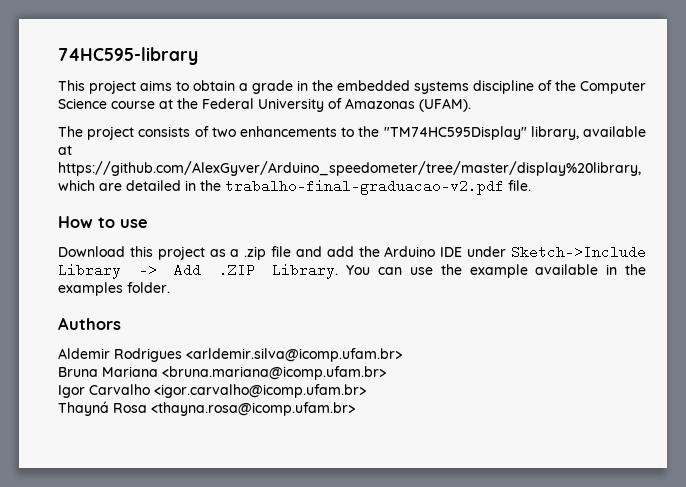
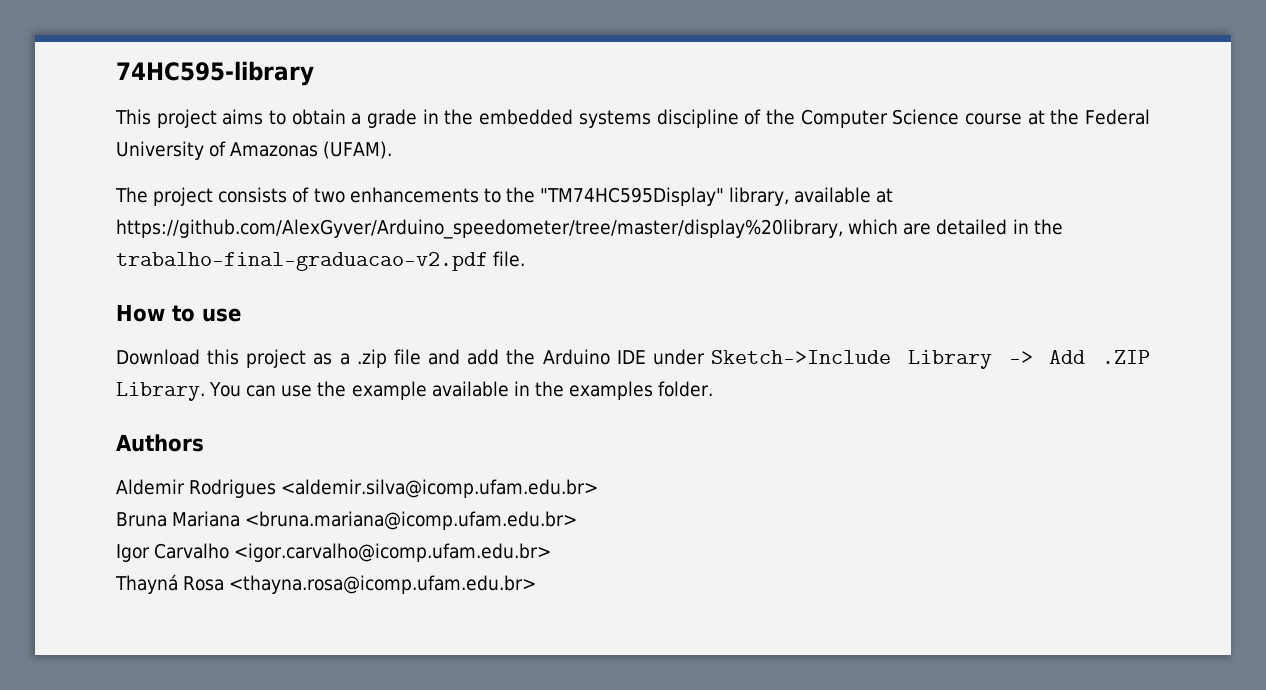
[186,348,402,362] <arldemir.silva@icomp.ufam.br> -> [281,479,599,498] <aldemir.silva@icomp.ufam.edu.br>
[162,366,386,380] <bruna.mariana@icomp.ufam.br> -> [245,511,578,530] <bruna.mariana@icomp.ufam.edu.br>
[154,384,366,398] <igor.carvalho@icomp.ufam.br> -> [234,543,552,562] <igor.carvalho@icomp.ufam.edu.br>
[151,402,355,416] <thayna.rosa@icomp.ufam.br> -> [229,575,537,594] <thayna.rosa@icomp.ufam.edu.br>

